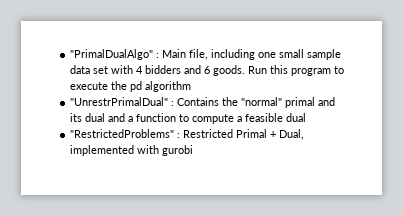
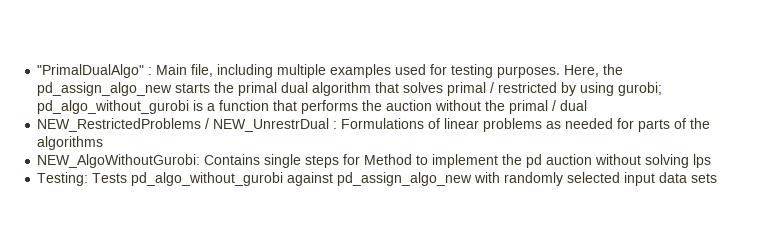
[258,49,342,60] [70,65,345,76] [70,81,192,92] [70,97,336,108] [70,113,307,124] [70,129,305,140] [70,145,194,156] one small sample data set with 4 bidders and 6 goods. Run this program to execute the pd algorithm // "UnrestrPrimalDual" : Contains the "normal" primal and its dual and a function to compute a feasible dual // "RestrictedProblems" : Restricted Primal + Dual, implemented with gurobi -> [277,64,624,78] [37,82,663,96] [37,100,588,114] [37,118,711,132] [37,136,104,150] [37,154,712,168] [37,172,718,186] multiple examples used for testing purposes. Here, the pd_assign_algo_new starts the primal dual algorithm that solves primal / restricted by using gurobi; pd_algo_without_gurobi is a function that performs the auction without the primal / dual // NEW_RestrictedProblems / NEW_UnrestrDual : Formulations of linear problems as needed for parts of the algorithms // NEW_AlgoWithoutGurobi: Contains single steps for Method to implement the pd auction without solving lps // Testing: Tests pd_algo_without_gurobi against pd_assign_algo_new with randomly selected input data sets

